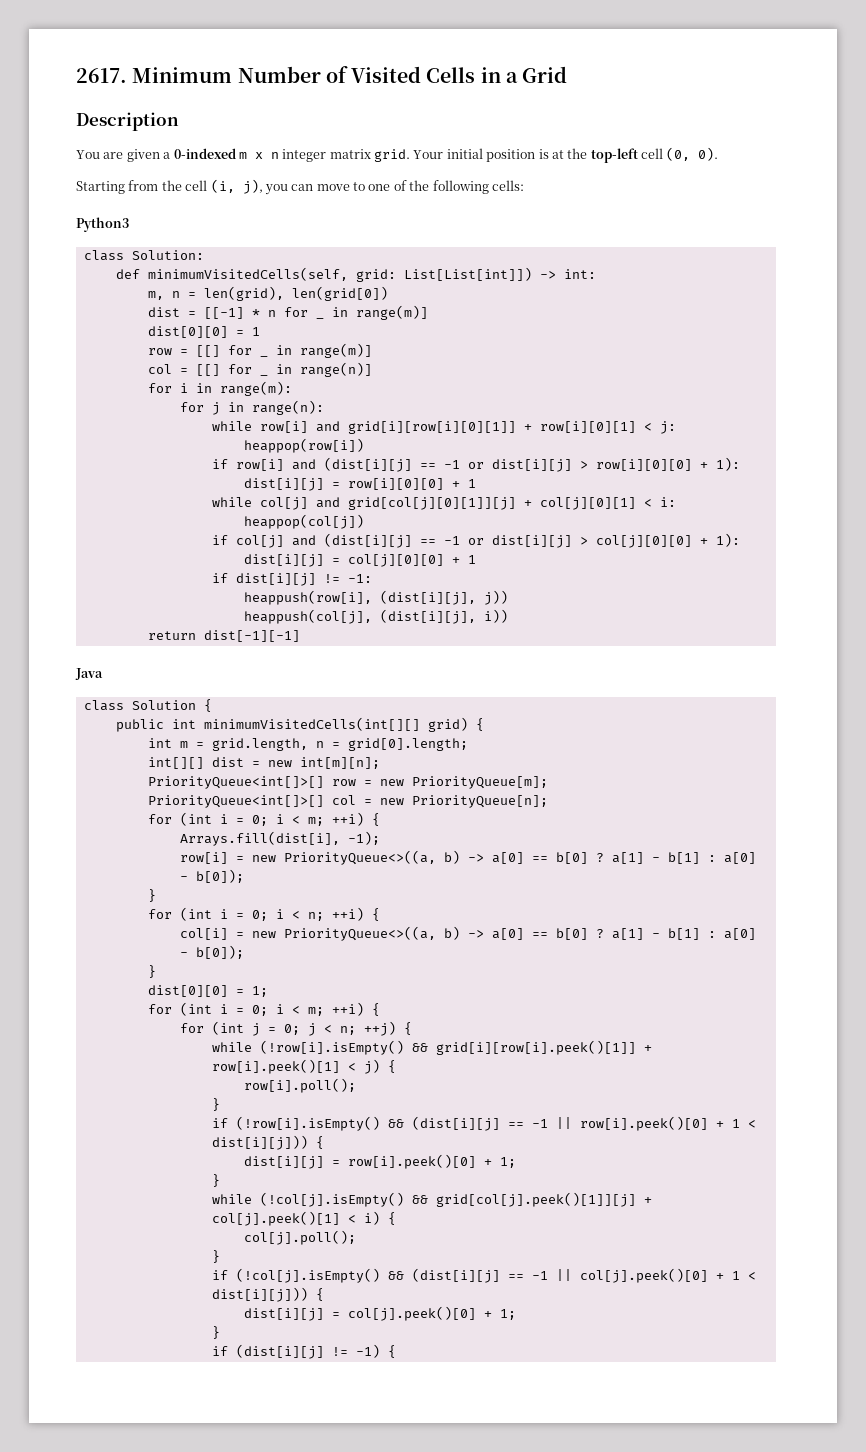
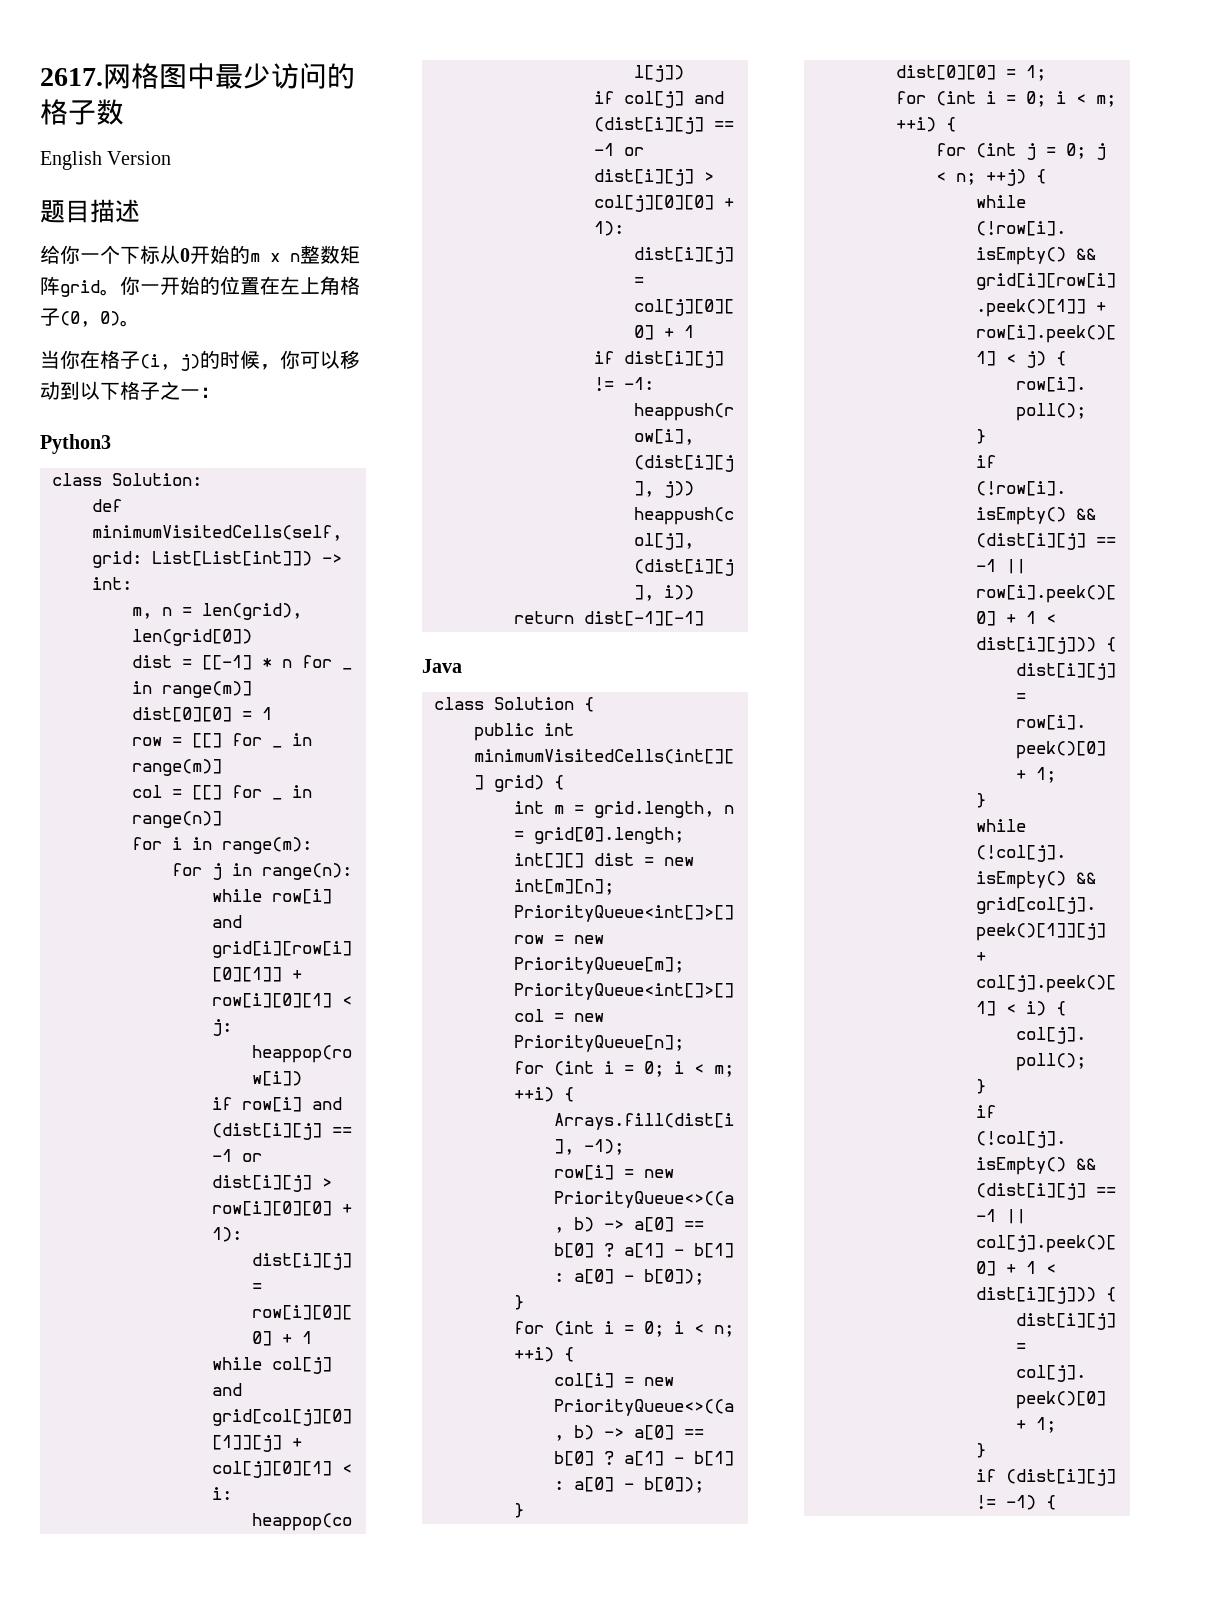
[132,66,568,83] [76,112,179,131] [76,147,719,163] [76,179,524,195] Minimum Number of Visited Cells in a Grid // Description // You are given a 0-indexed m x n integer matrix grid. Your initial position is at the top-left cell (0, 0). // Starting from the cell (i, j), you can move to one of the following cells: -> [103,63,355,89] [40,99,124,125] [40,151,172,170] [40,199,140,223] [40,245,360,264] [40,276,360,297] [40,308,140,327] [40,350,360,371] [40,381,220,400] 网格图中最少访问的格子数 // English Version // 题目描述 // 给你一个下标从0开始的m x n整数矩阵grid。你一开始的位置在左上角格子(0, 0)。 // 当你在格子(i, j)的时候，你可以移动到以下格子之一：

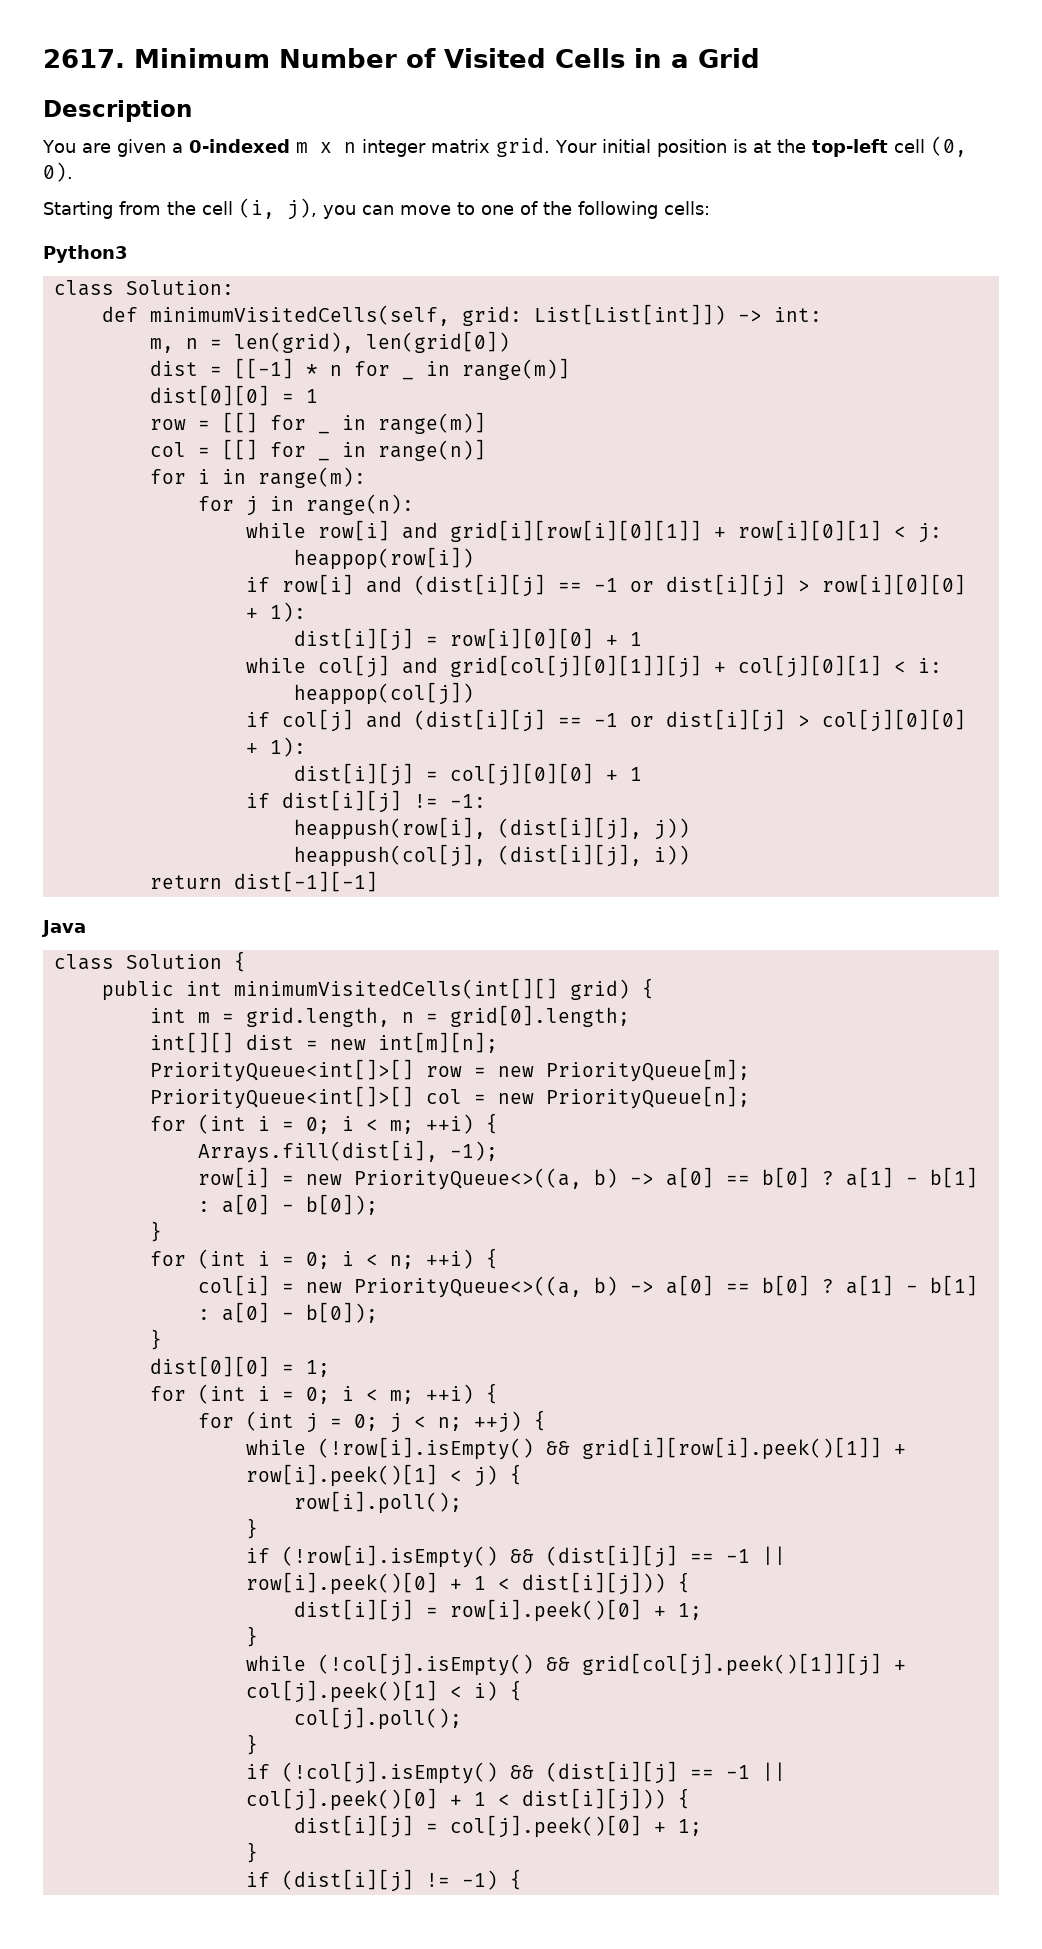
[103,63,355,89] [40,99,124,125] [40,151,172,170] [40,199,140,223] [40,245,360,264] [40,276,360,297] [40,308,140,327] [40,350,360,371] [40,381,220,400] 网格图中最少访问的格子数 // English Version // 题目描述 // 给你一个下标从0开始的m x n整数矩阵grid。你一开始的位置在左上角格子(0, 0)。 // 当你在格子(i, j)的时候，你可以移动到以下格子之一： -> [134,48,760,68] [43,100,192,122] [42,136,967,157] [43,162,73,182] [43,198,710,220] Minimum Number of Visited Cells in a Grid // Description // You are given a 0-indexed m x n integer matrix grid. Your initial position is at the top-left cell (0, 0). // Starting from the cell (i, j), you can move to one of the following cells:

